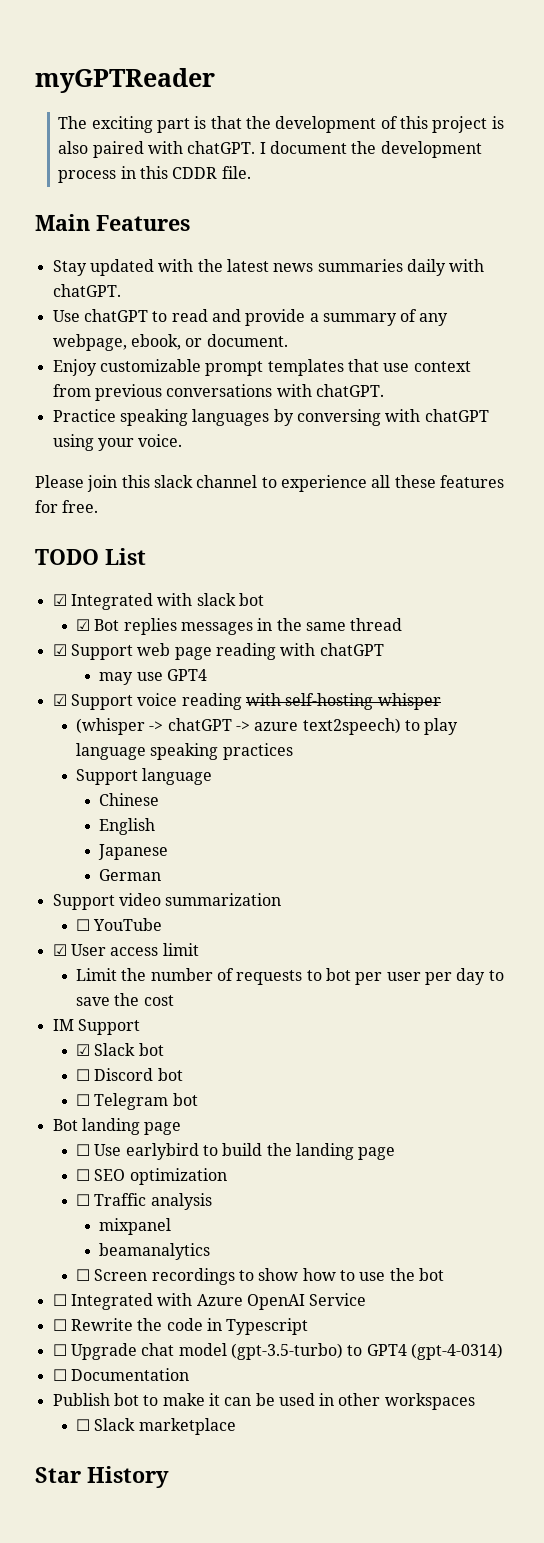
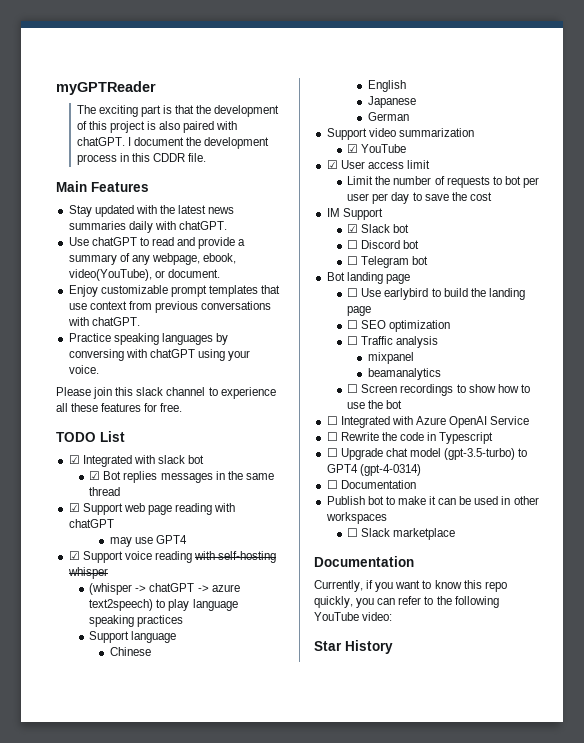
(181, 342) none -> [68,269,152,281] video(YouTube),
[76,919,91,931] ☐ -> [347,144,359,153] ☑
(236, 1426) none -> [314,556,414,567] [314,580,507,592] [314,596,499,608] [314,612,393,621] // Documentation // Currently, if you want to know this repo quickly, you can refer to the following YouTube video:

